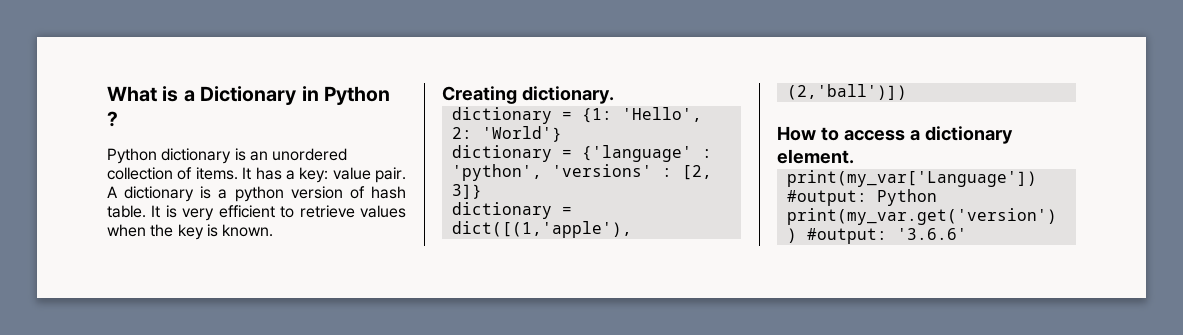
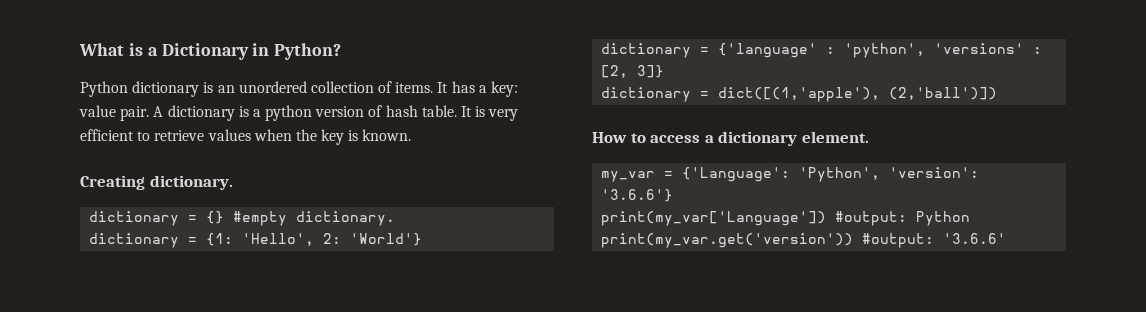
[324,86,390,105] [107,111,118,127] Python ? -> [274,43,342,60] Python?
(614, 95) none -> [89,211,396,226] // dictionary = {} #empty dictionary.
(854, 156) none -> [601,167,980,182] [601,189,674,202] // my_var = {'Language': 'Python', 'version': '3.6.6'}

